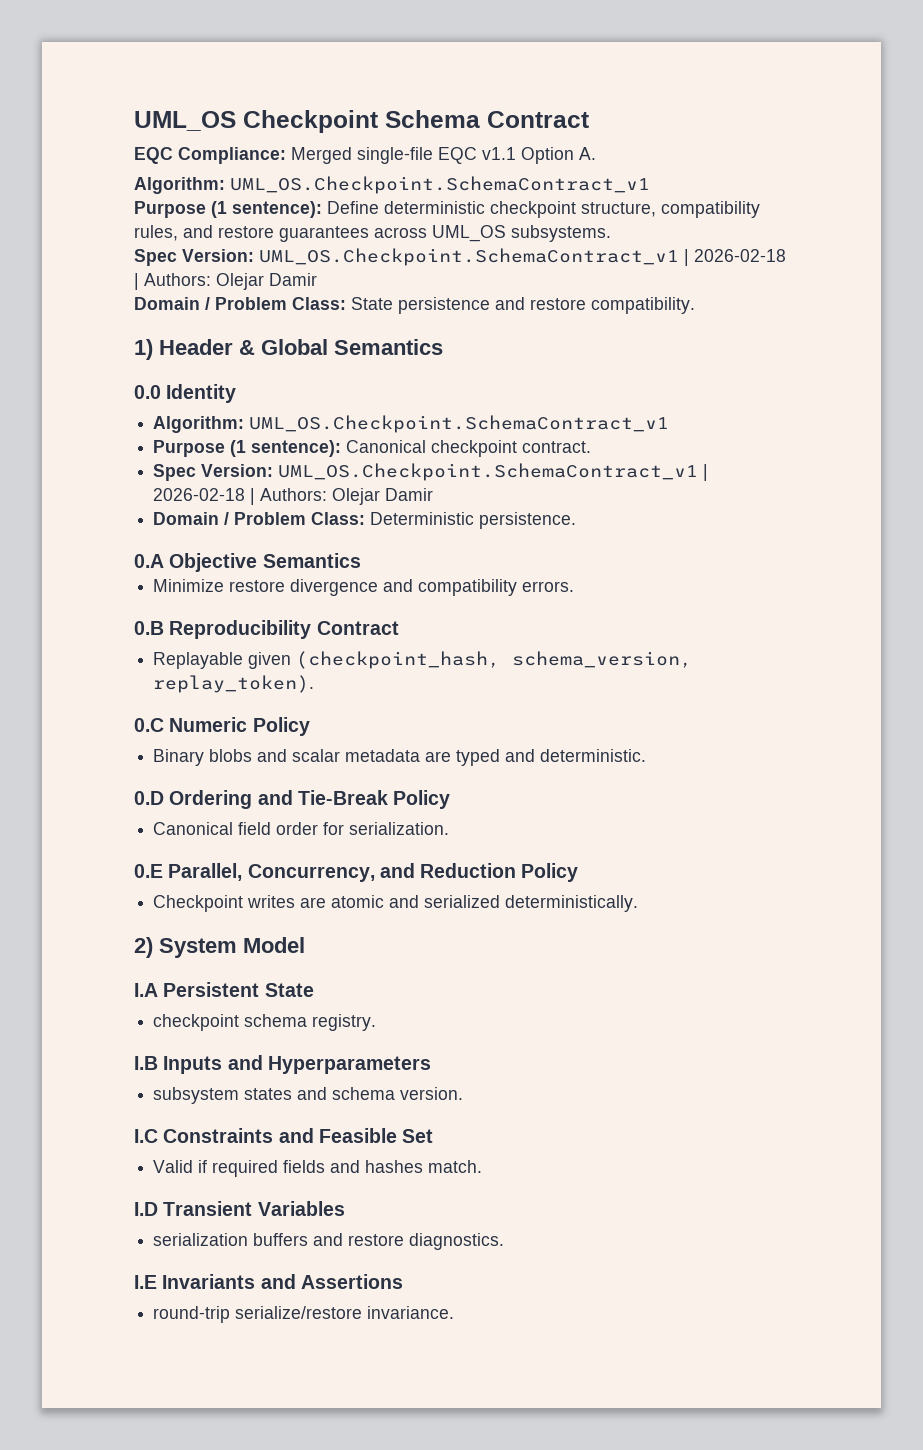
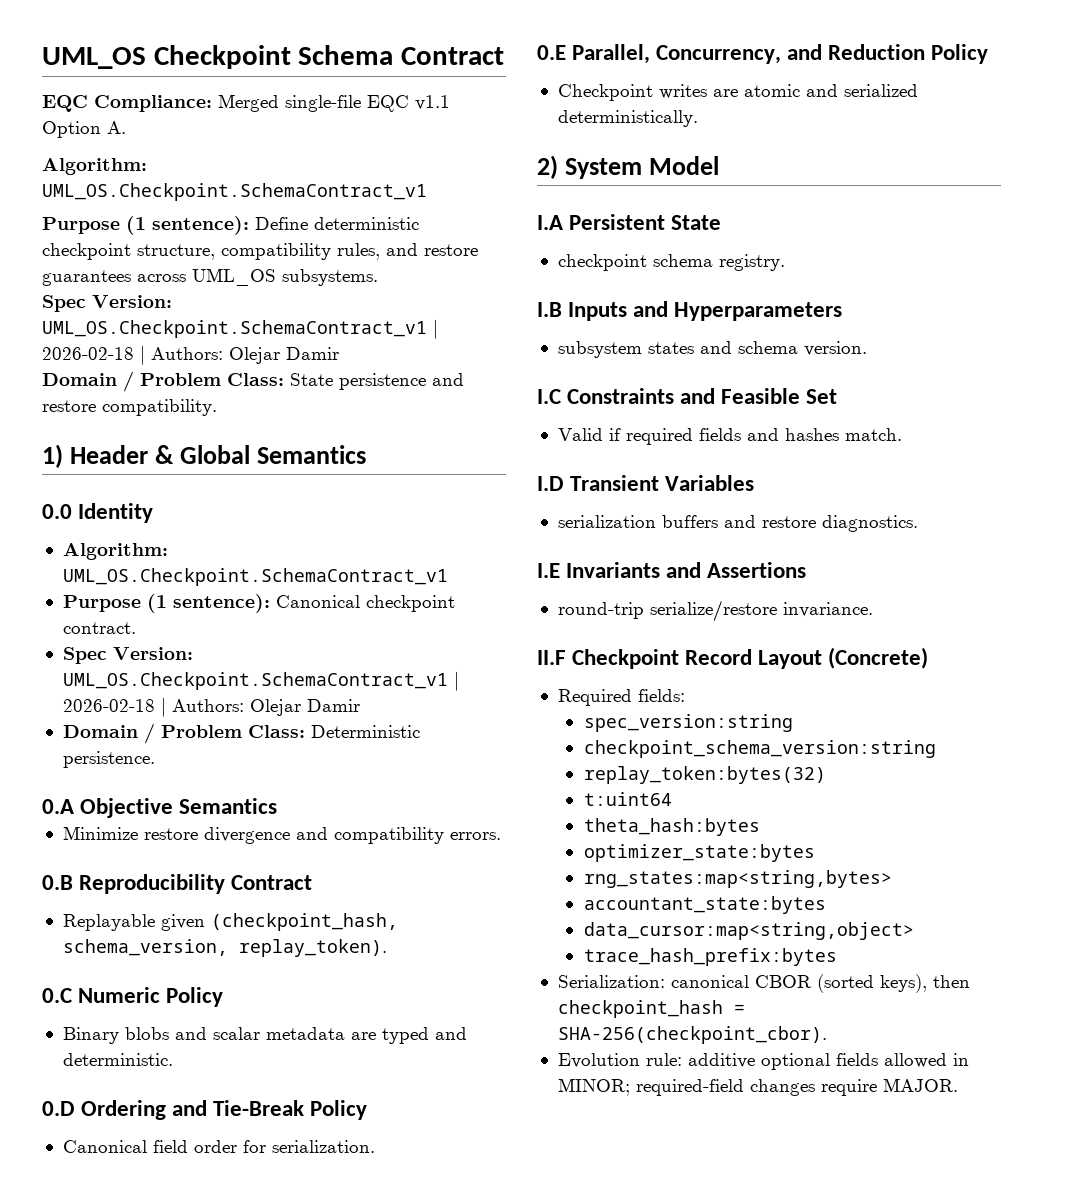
(455, 1312) none -> [537,647,929,669] [557,689,685,706] [583,714,793,732] [583,740,936,758] [583,766,826,784] [583,792,672,806] [583,818,760,836] [583,844,815,862] [583,870,892,888] [583,896,826,914] [583,922,914,940] [583,948,837,966] [557,974,970,993] [557,1000,745,1018] [557,1026,827,1044] [557,1053,969,1070] [557,1078,958,1096] // II.F Checkpoint Record Layout (Concrete) // Required fields: // spec_version:string // checkpoint_schema_version:string // replay_token:bytes(32) // t:uint64 // theta_hash:bytes // optimizer_state:bytes // rng_states:map<string,bytes> // accountant_state:bytes // data_cursor:map<string,object> // trace_hash_prefix:bytes // Serialization: canonical CBOR (sorted keys), then checkpoint_hash = SHA-256(checkpoint_cbor). // Evolution rule: additive optional fields allowed in MINOR; required-field changes require MAJOR.

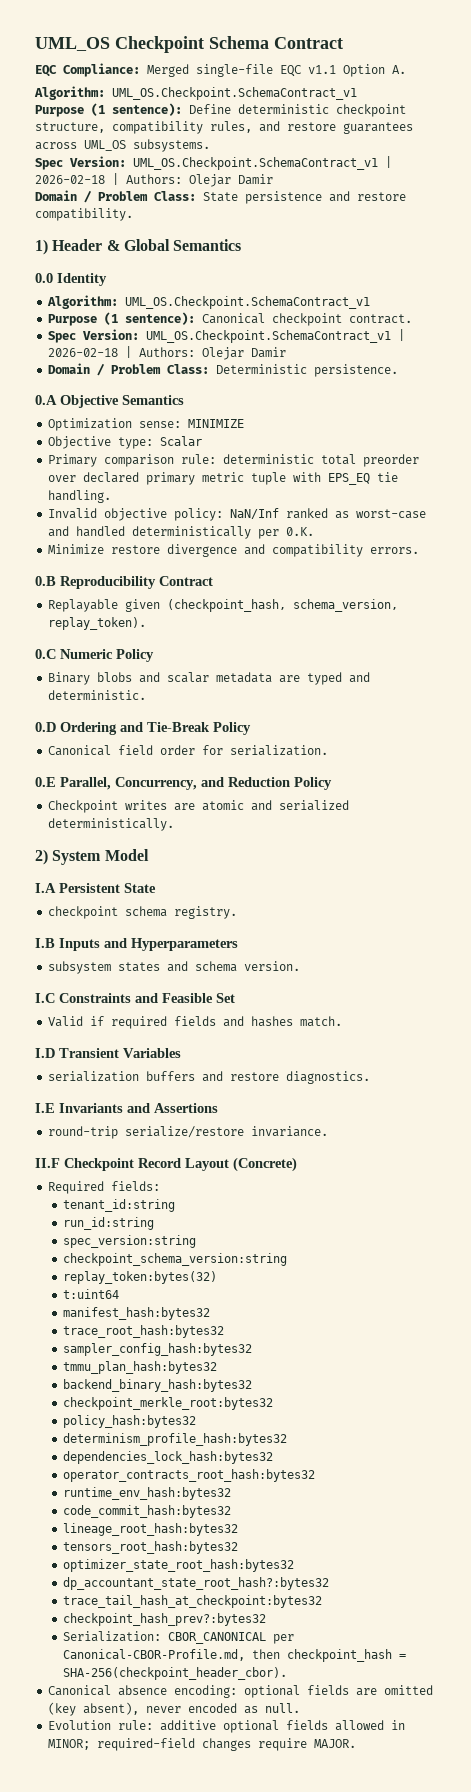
(278, 806) none -> [48,418,245,431] [48,436,203,449] [48,454,420,467] [48,472,399,485] [48,490,112,503] [48,508,427,521] [48,526,315,539] // Optimization sense: MINIMIZE // Objective type: Scalar // Primary comparison rule: deterministic total preorder over declared primary metric tuple with EPS_EQ tie handling. // Invalid objective policy: NaN/Inf ranked as worst-case and handled deterministically per 0.K.
(685, 695) none -> [63,1199,176,1212] [63,1217,155,1230] // tenant_id:string // run_id:string
[583,818,760,836] [583,844,815,862] [583,870,892,888] [583,896,826,914] [583,922,914,940] [583,948,837,966] [557,974,970,993] [557,1000,745,1018] [557,1026,827,1044] theta_hash:bytes // optimizer_state:bytes // rng_states:map<string,bytes> // accountant_state:bytes // data_cursor:map<string,object> // trace_hash_prefix:bytes // Serialization: canonical CBOR (sorted keys), then checkpoint_hash = SHA-256(checkpoint_cbor). -> [63,1307,211,1320] [63,1325,225,1338] [63,1343,253,1356] [63,1361,218,1374] [63,1379,253,1392] [63,1397,274,1410] [63,1415,197,1428] [63,1433,288,1446] [63,1451,274,1464] [63,1469,316,1482] [63,1487,232,1500] [63,1505,232,1518] [63,1523,239,1536] [63,1541,239,1554] [63,1559,295,1572] [63,1577,330,1590] [63,1595,323,1608] [63,1613,267,1626] [63,1631,295,1644] [63,1649,407,1662] [63,1667,288,1680] [48,1685,434,1698] [48,1702,301,1716] manifest_hash:bytes32 // trace_root_hash:bytes32 // sampler_config_hash:bytes32 // tmmu_plan_hash:bytes32 // backend_binary_hash:bytes32 // checkpoint_merkle_root:bytes32 // policy_hash:bytes32 // determinism_profile_hash:bytes32 // dependencies_lock_hash:bytes32 // operator_contracts_root_hash:bytes32 // runtime_env_hash:bytes32 // code_commit_hash:bytes32 // lineage_root_hash:bytes32 // tensors_root_hash:bytes32 // optimizer_state_root_hash:bytes32 // dp_accountant_state_root_hash?:bytes32 // trace_tail_hash_at_checkpoint:bytes32 // checkpoint_hash_prev?:bytes32 // Serialization: CBOR_CANONICAL per Canonical-CBOR-Profile.md, then checkpoint_hash = SHA-256(checkpoint_header_cbor). // Canonical absence encoding: optional fields are omitted (key absent), never encoded as null.

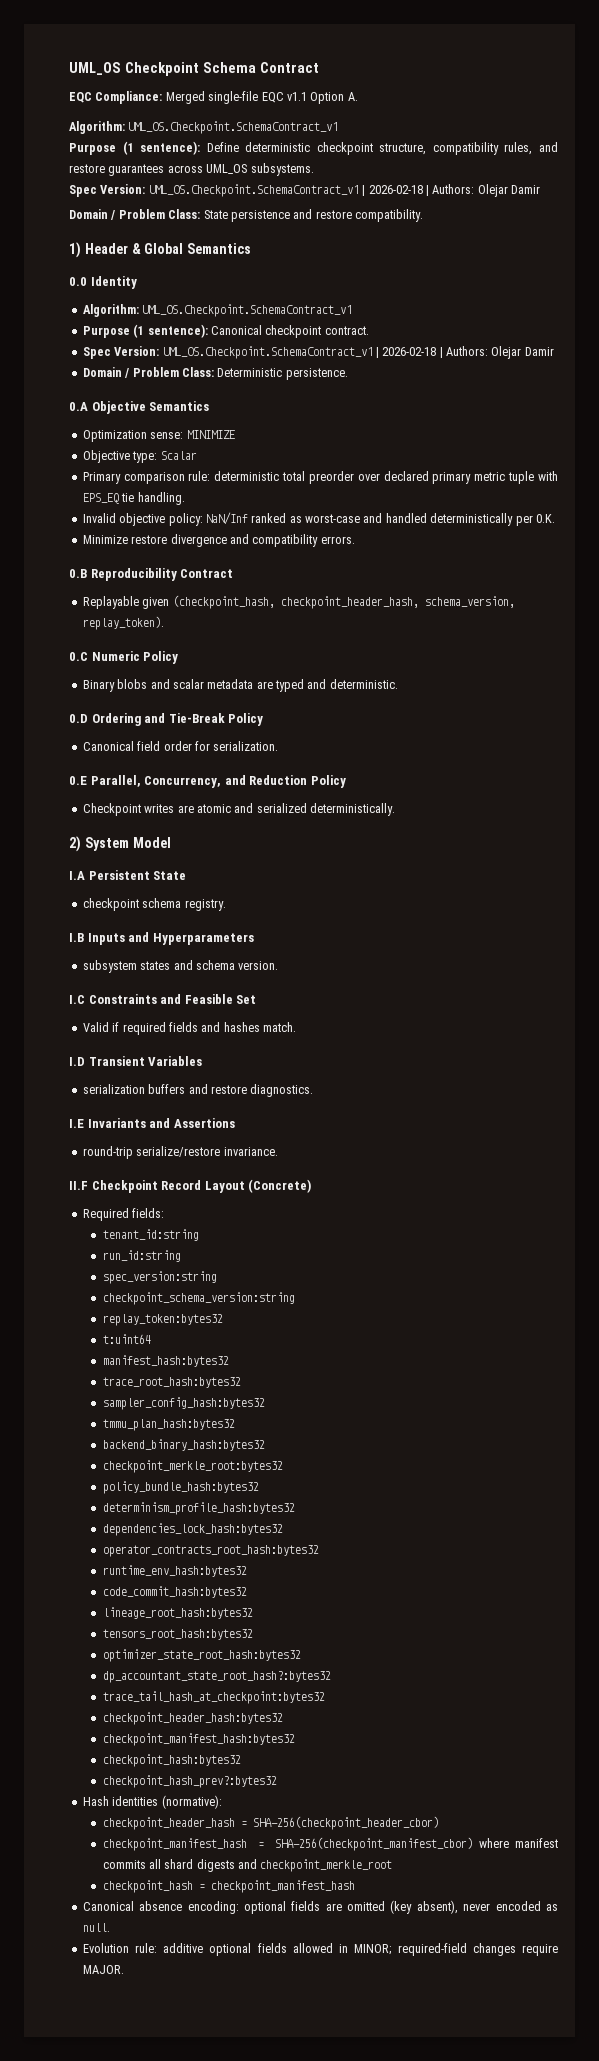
(287, 605) none -> [280,596,419,609] checkpoint_header_hash,
[63,1271,218,1284] replay_token:bytes(32) -> [102,1314,223,1326] replay_token:bytes32
[63,1415,197,1428] policy_hash:bytes32 -> [102,1481,259,1494] policy_bundle_hash:bytes32
[63,1613,267,1626] [63,1631,295,1644] [63,1649,281,1661] checkpoint_hash_prev?:bytes32 // Serialization: CBOR_CANONICAL per Canonical-CBOR-Profile.md, then -> [102,1712,283,1725] [102,1733,295,1746] [102,1754,241,1767] [102,1775,277,1788] [82,1795,222,1809] [102,1816,439,1830] [102,1837,558,1851] [102,1859,393,1872] checkpoint_header_hash:bytes32 // checkpoint_manifest_hash:bytes32 // checkpoint_hash:bytes32 // checkpoint_hash_prev?:bytes32 // Hash identities (normative): // checkpoint_header_hash = SHA-256(checkpoint_header_cbor) // checkpoint_manifest_hash = SHA-256(checkpoint_manifest_cbor) where manifest commits all shard digests and checkpoint_merkle_root //
[63,1667,288,1680] SHA-256(checkpoint_header_cbor). -> [210,1880,355,1893] checkpoint_manifest_hash

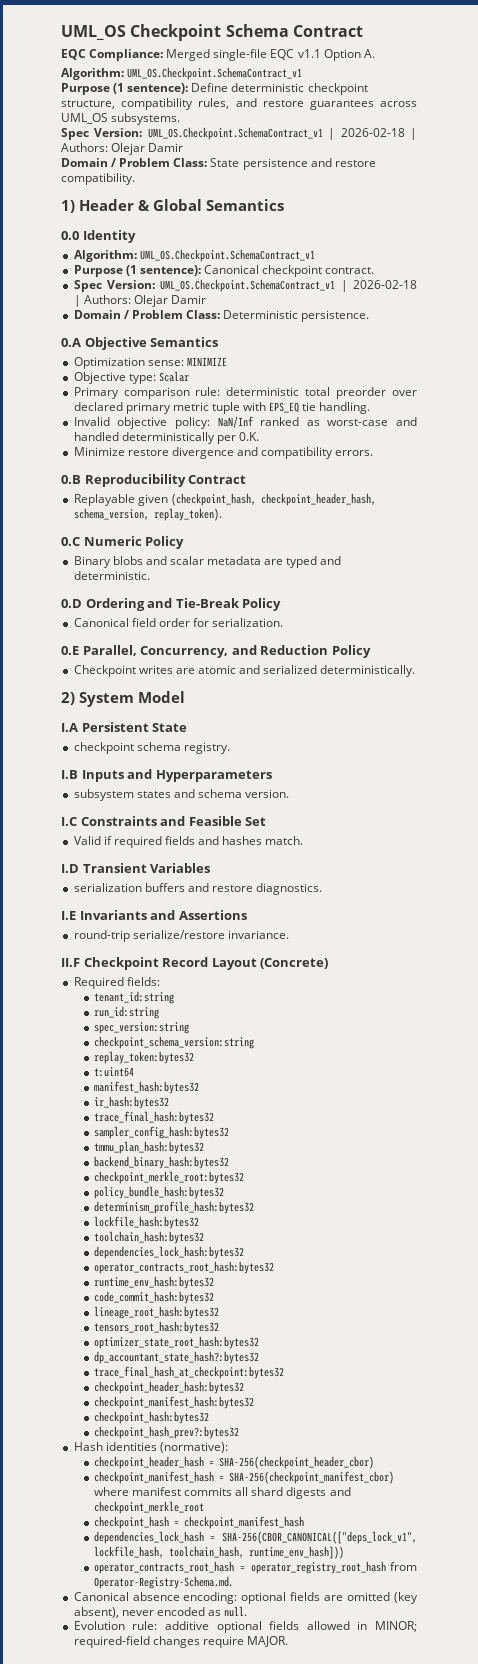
[102,1377,241,1388] trace_root_hash:bytes32 -> [93,1096,169,1109] [93,1111,214,1124] ir_hash:bytes32 // trace_final_hash:bytes32
(295, 1508) none -> [93,1216,199,1229] [93,1231,204,1244] // lockfile_hash:bytes32 // toolchain_hash:bytes32
[102,1671,331,1683] [102,1691,325,1704] dp_accountant_state_root_hash?:bytes32 // trace_tail_hash_at_checkpoint:bytes32 -> [93,1351,259,1364] [93,1366,284,1379] dp_accountant_state_hash?:bytes32 // trace_final_hash_at_checkpoint:bytes32
(355, 1886) none -> [93,1531,417,1544] [93,1546,344,1559] [93,1561,417,1574] [93,1576,232,1589] // dependencies_lock_hash = SHA-256(CBOR_CANONICAL(["deps_lock_v1", lockfile_hash, toolchain_hash, runtime_env_hash])) // operator_contracts_root_hash = operator_registry_root_hash from Operator-Registry-Schema.md.

